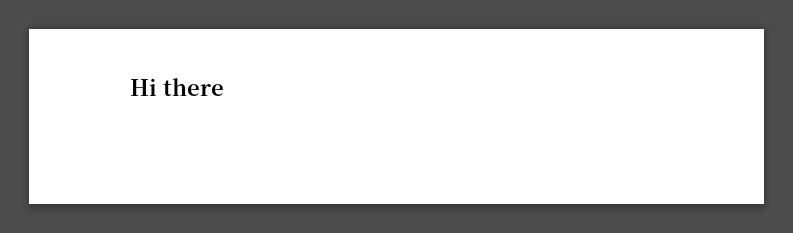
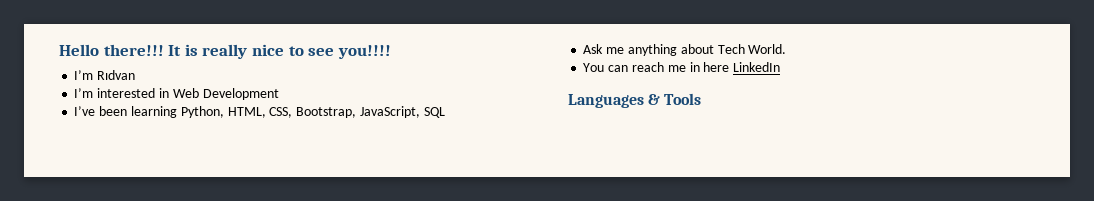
[130,78,224,96] Hi there -> [59,44,391,59] [74,70,136,80] [74,88,279,100] [74,106,445,118] [583,44,787,56] [583,62,781,72] [568,93,702,108] Hello there!!! It is really nice to see you!!!! // I’m Rıdvan // I’m interested in Web Development // I’ve been learning Python, HTML, CSS, Bootstrap, JavaScript, SQL // Ask me anything about Tech World. // You can reach me in here LinkedIn // Languages & Tools

